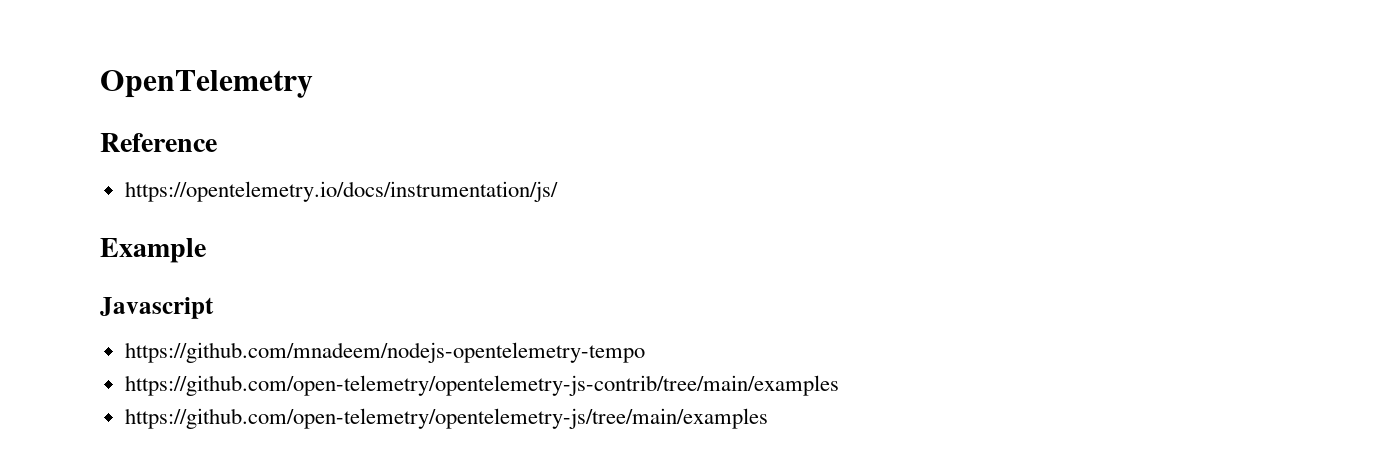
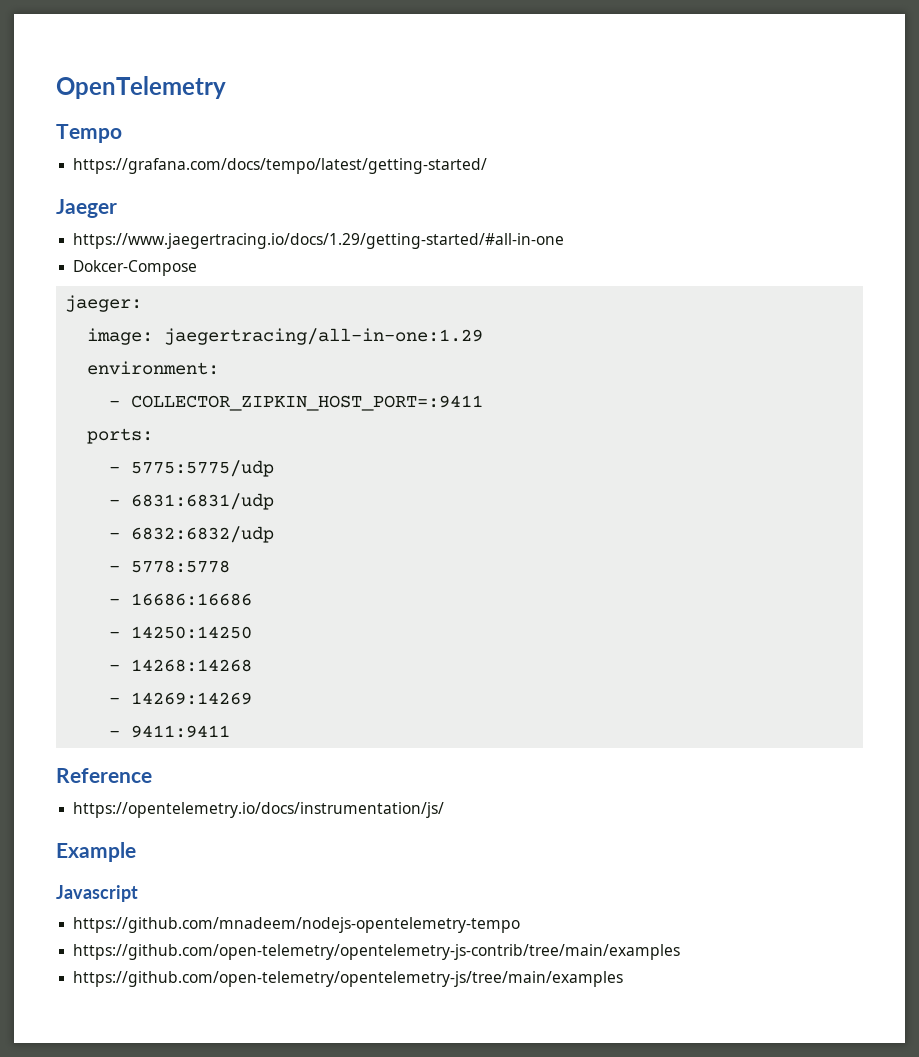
(313, 84) none -> [56,124,122,143] [73,158,488,174] [56,199,117,218] [73,233,565,249] [73,260,198,276] [65,295,143,312] [87,328,484,345] [87,361,220,375] [109,395,484,411] [87,428,154,444] [109,460,275,477] [109,493,275,510] [109,526,275,543] [109,560,231,573] [109,593,253,606] [109,626,253,639] [109,659,253,672] [109,692,253,705] [109,725,231,738] // Tempo // https://grafana.com/docs/tempo/latest/getting-started/ // Jaeger // https://www.jaegertracing.io/docs/1.29/getting-started/#all-in-one // Dokcer-Compose // jaeger: // image: jaegertracing/all-in-one:1.29 // environment: // - COLLECTOR_ZIPKIN_HOST_PORT=:9411 // ports: // - 5775:5775/udp // - 6831:6831/udp // - 6832:6832/udp // - 5778:5778 // - 16686:16686 // - 14250:14250 // - 14268:14268 // - 14269:14269 // - 9411:9411

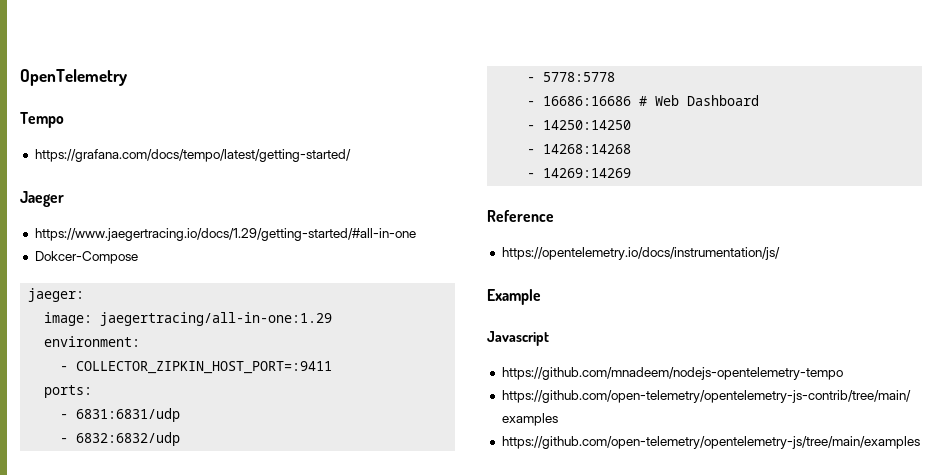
[109,460,275,477] // - 5775:5775/udp -> (93, 391) none
(253, 599) none -> [639,95,760,106] # Web Dashboard
[109,725,231,738] // - 9411:9411 -> (632, 173) none

